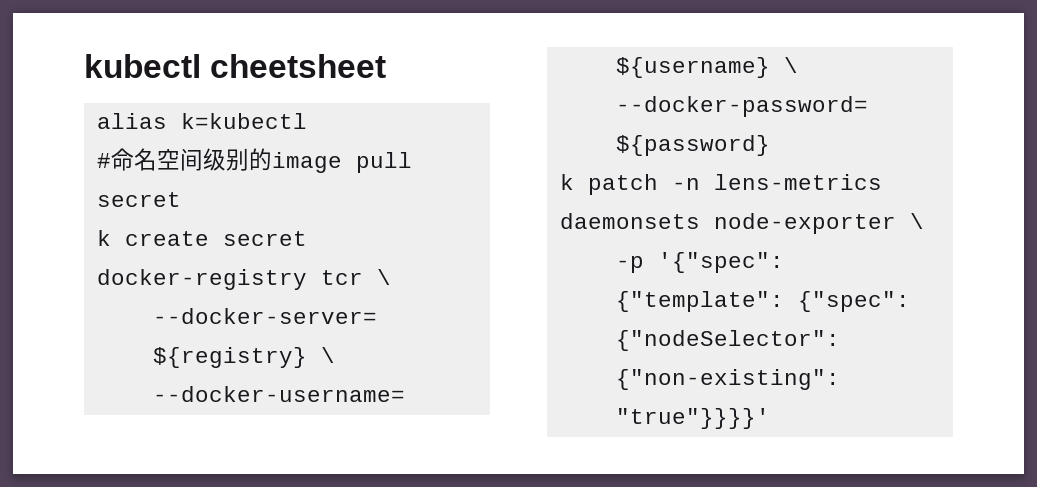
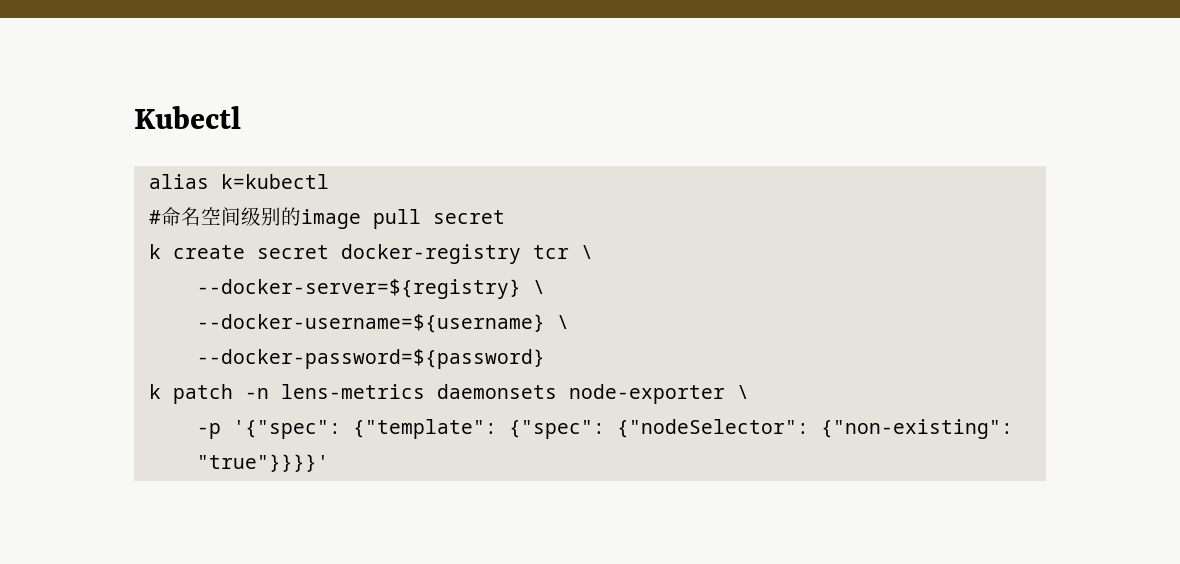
[84,54,387,78] kubectl cheetsheet -> [134,106,241,129] Kubectl

